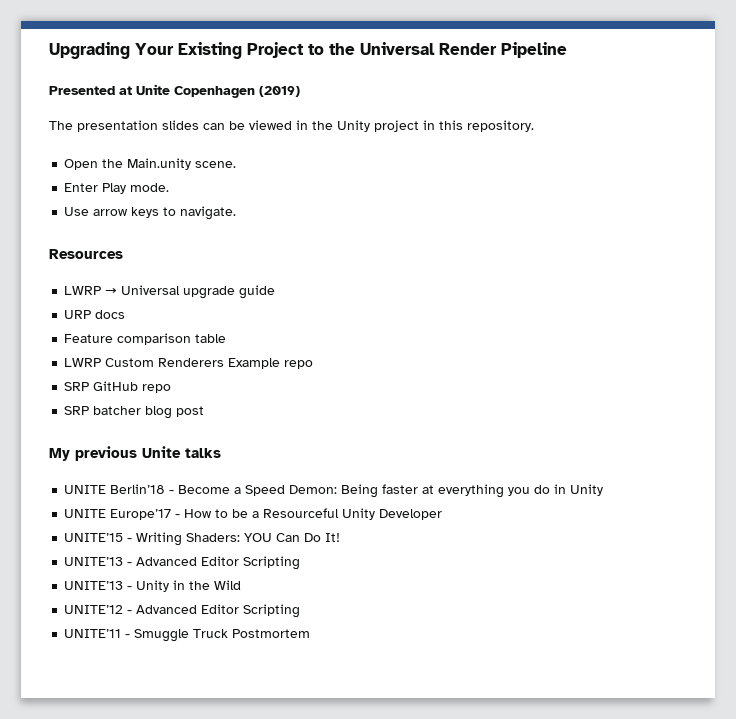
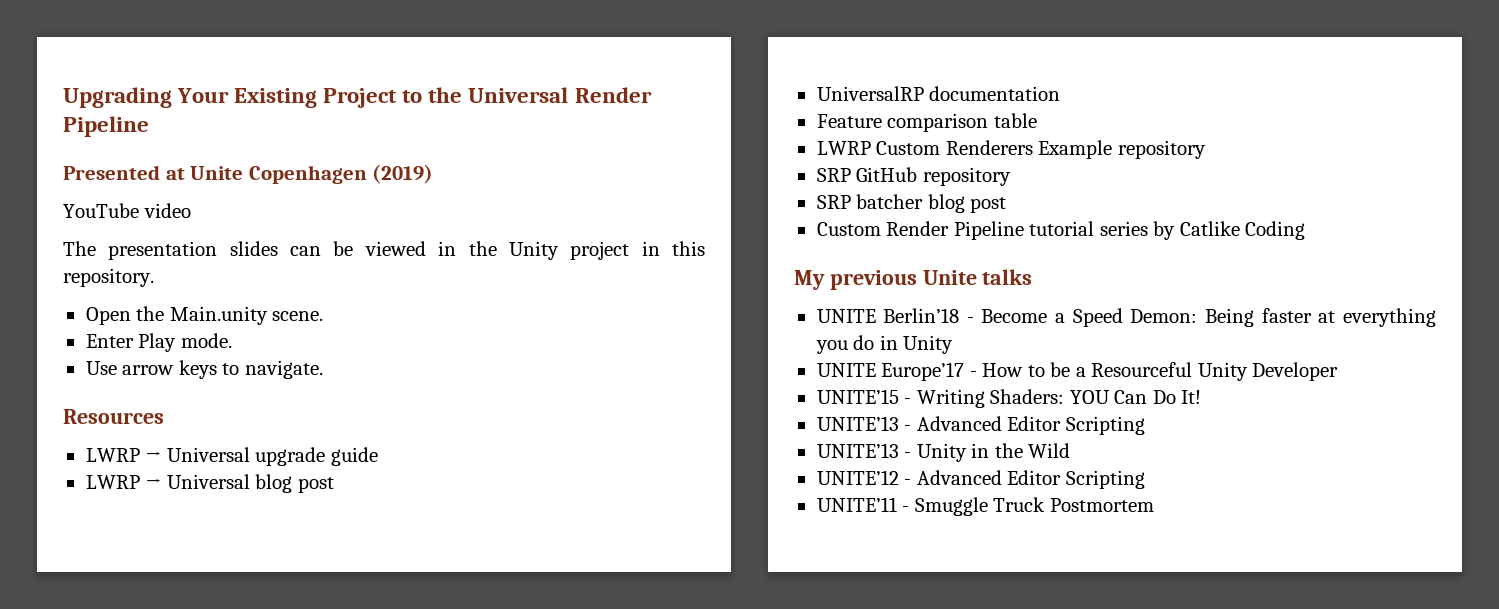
(300, 91) none -> [63,203,191,218] // YouTube video
[64,310,126,319] URP docs -> [85,474,334,493] [816,86,1061,101] LWRP → Universal blog post // UniversalRP documentation
[284,360,314,369] repo -> [1117,140,1206,159] repository
[142,384,172,393] repo -> [922,167,1011,186] repository
(205, 411) none -> [816,221,1306,240] // Custom Render Pipeline tutorial series by Catlike Coding

